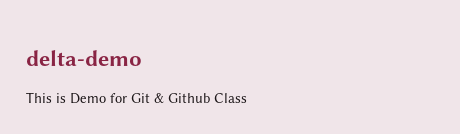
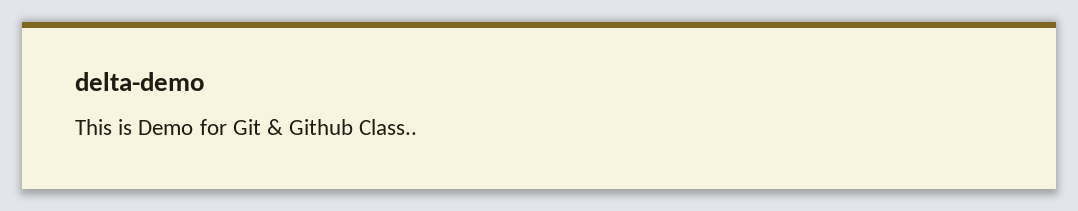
[214,93,247,103] Class -> [359,119,418,135] Class..

